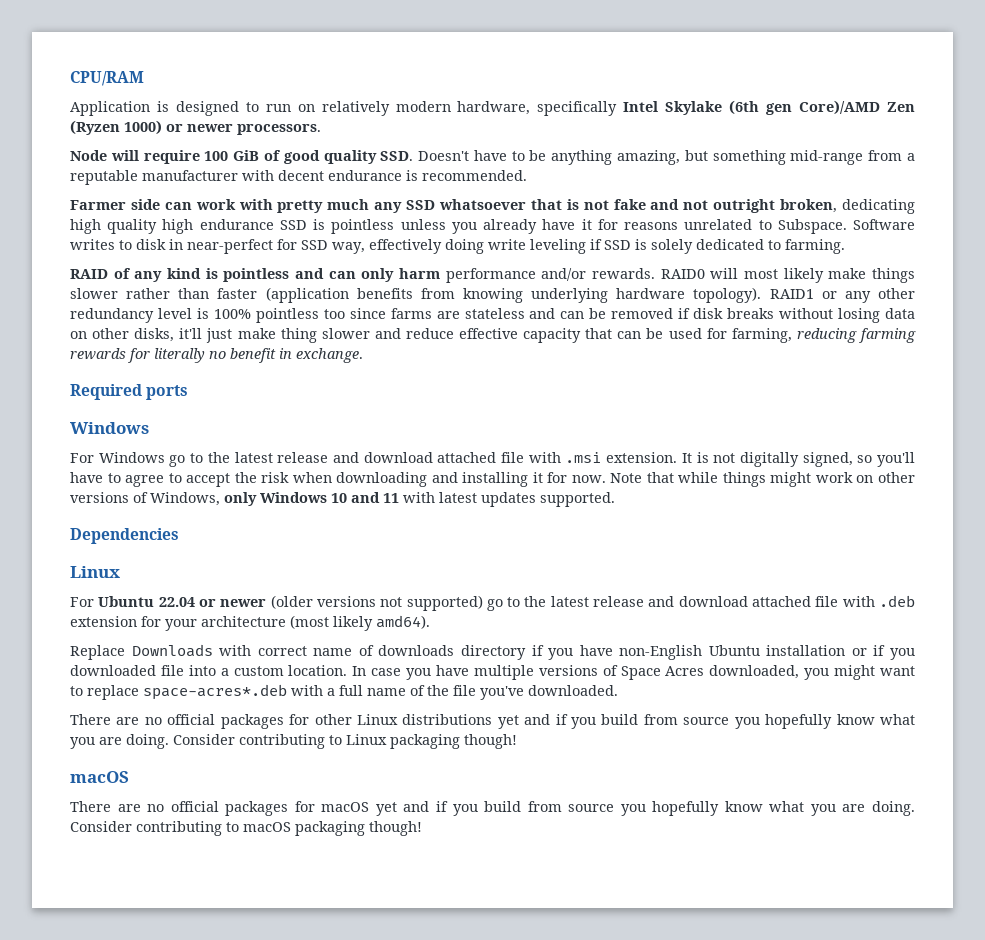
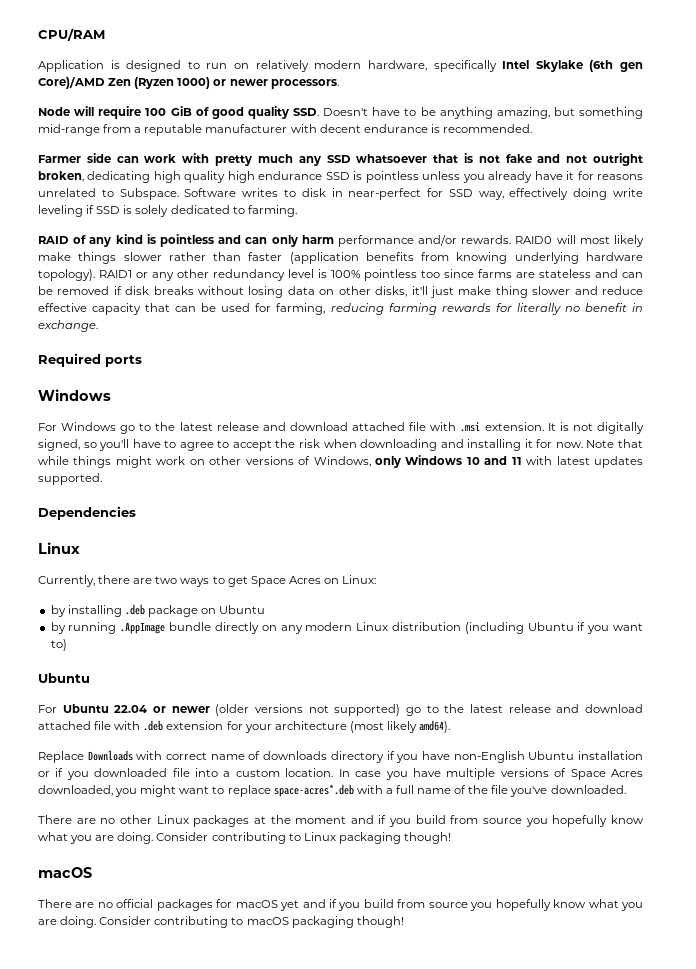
(120, 572) none -> [38,575,377,587] [50,604,266,617] [50,622,644,634] [50,639,67,651] [38,673,90,683] // Currently, there are two ways to get Space Acres on Linux: // by installing .deb package on Ubuntu // by running .AppImage bundle directly on any modern Linux distribution (including Ubuntu if you want to) // Ubuntu
[167,714,519,729] official packages for other Linux distributions yet -> [119,815,347,827] other Linux packages at the moment

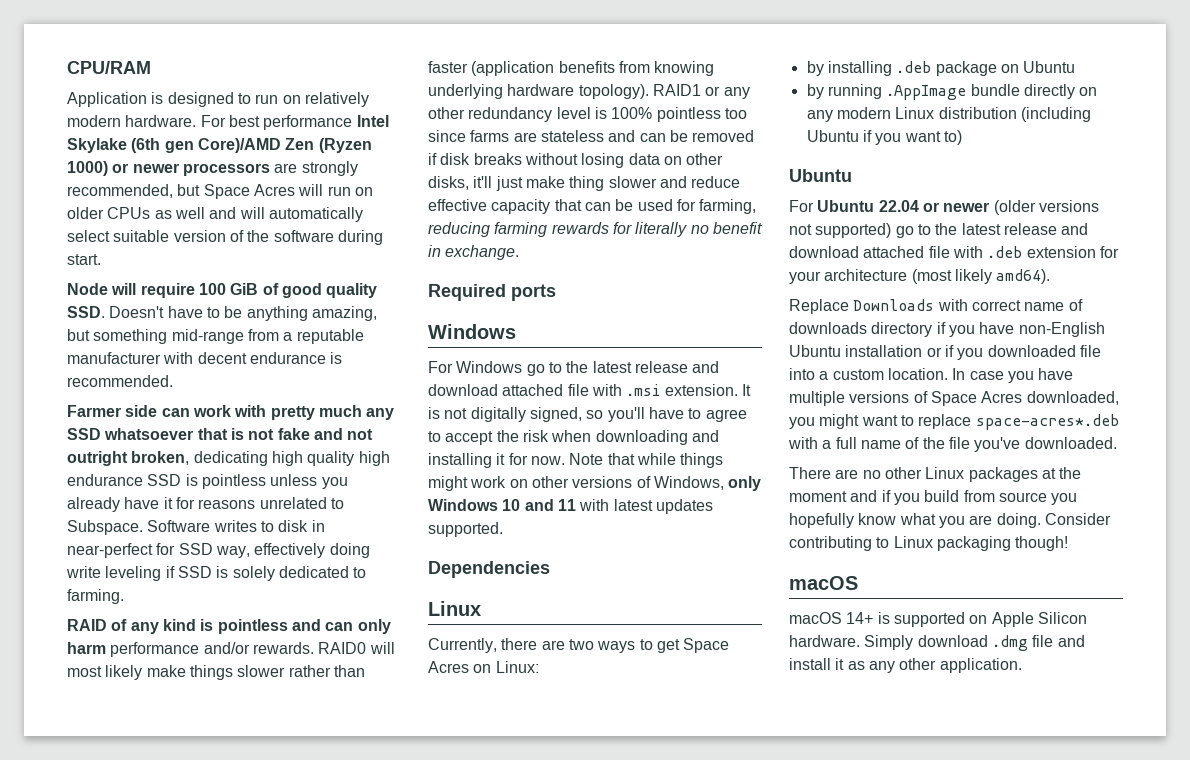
[367,60,497,72] hardware, specifically -> [125,115,353,130] hardware. For best performance
[270,79,339,89] processors. -> [182,161,358,176] [67,184,373,199] [67,207,363,222] [67,230,383,245] [67,254,101,265] processors are strongly recommended, but Space Acres will run on older CPUs as well and will automatically select suitable version of the software during start.
[38,899,644,911] [38,916,404,928] There are no official packages for macOS yet and if you build from source you hopefully know what you are doing. Consider contributing to macOS packaging though! -> [789,612,1087,627] [789,635,1085,651] [789,658,1022,673] macOS 14+ is supported on Apple Silicon hardware. Simply download .dmg file and install it as any other application.

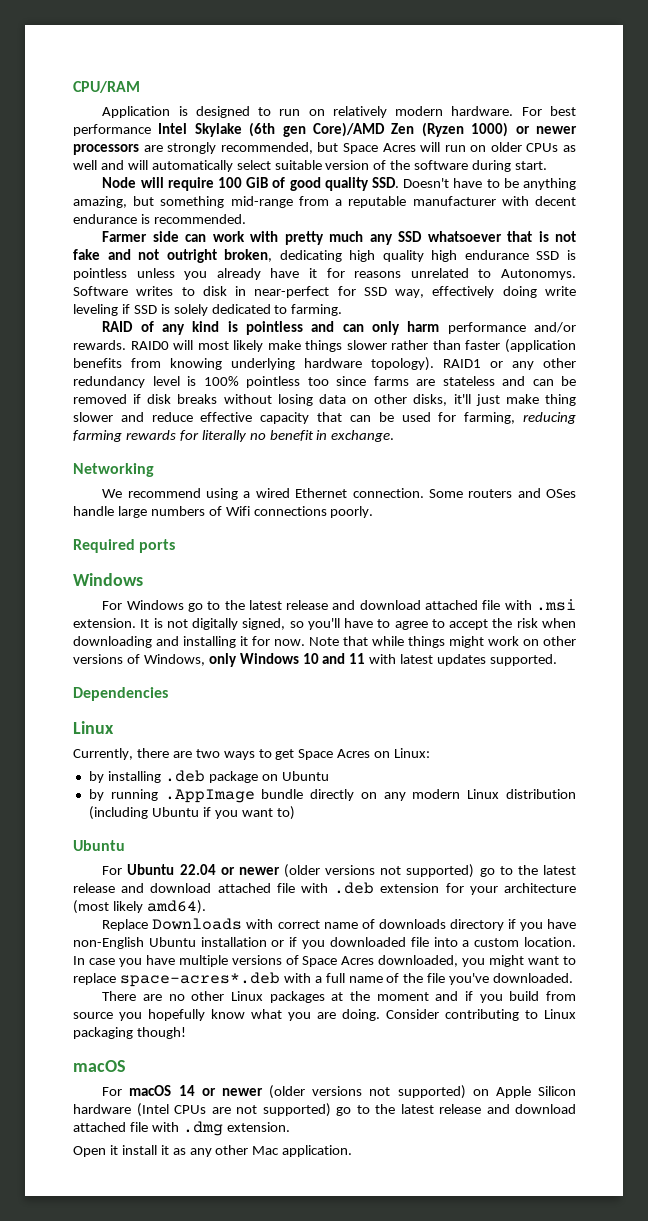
[67,520,143,535] Subspace. -> [501,269,576,280] Autonomys.
(520, 252) none -> [73,463,154,477] [102,488,577,500] [73,506,374,518] // Networking // We recommend using a wired Ethernet connection. Some routers and OSes handle large numbers of Wifi connections poorly.
[789,612,1087,627] [789,635,1085,651] macOS 14+ is supported on Apple Silicon hardware. Simply download .dmg file and -> [102,1085,576,1099] [73,1103,576,1117] [73,1121,290,1136] [73,1145,118,1157] For macOS 14 or newer (older versions not supported) on Apple Silicon hardware (Intel CPUs are not supported) go to the latest release and download attached file with .dmg extension. // Open it
(937, 664) none -> [252,1146,280,1155] Mac

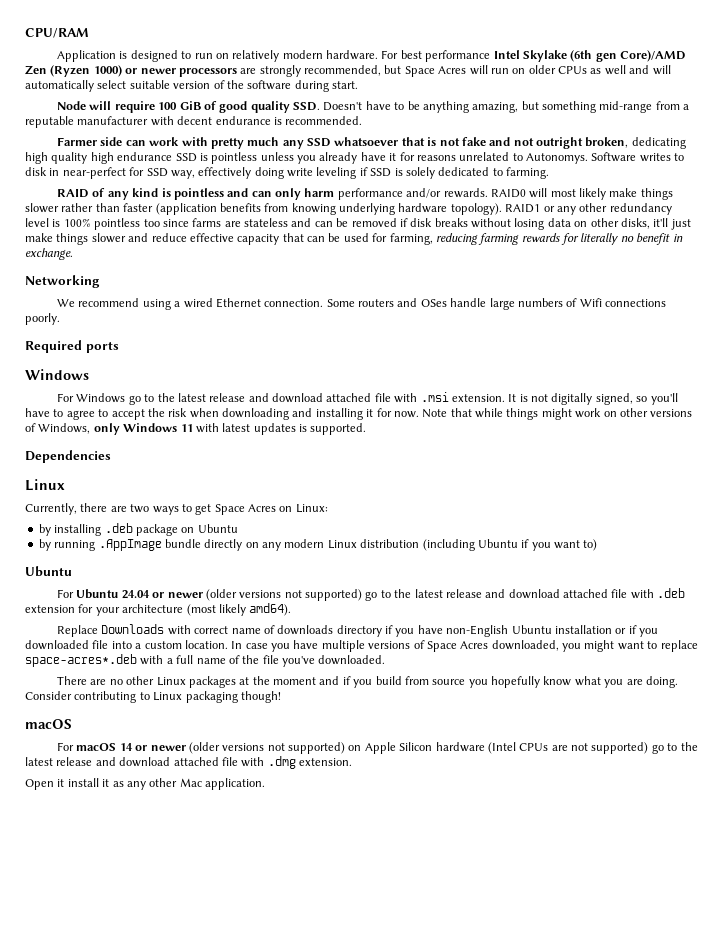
[544,394,576,406] thing -> [56,233,89,245] things
[302,653,346,664] 10 and -> (178, 427) none
(487, 660) none -> [299,424,307,432] is
[179,864,216,875] 22.04 -> [121,590,150,599] 24.04

